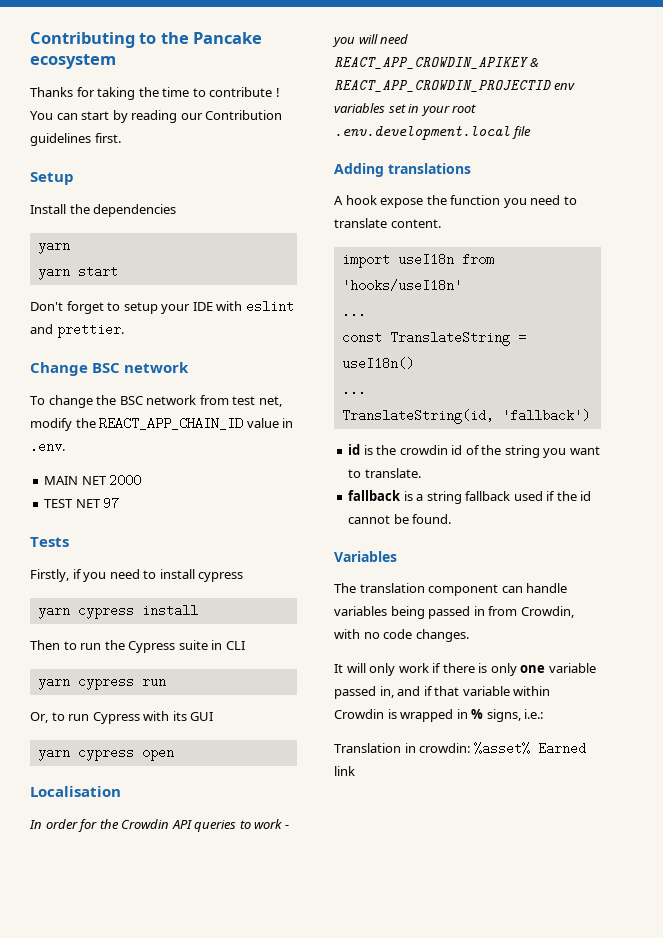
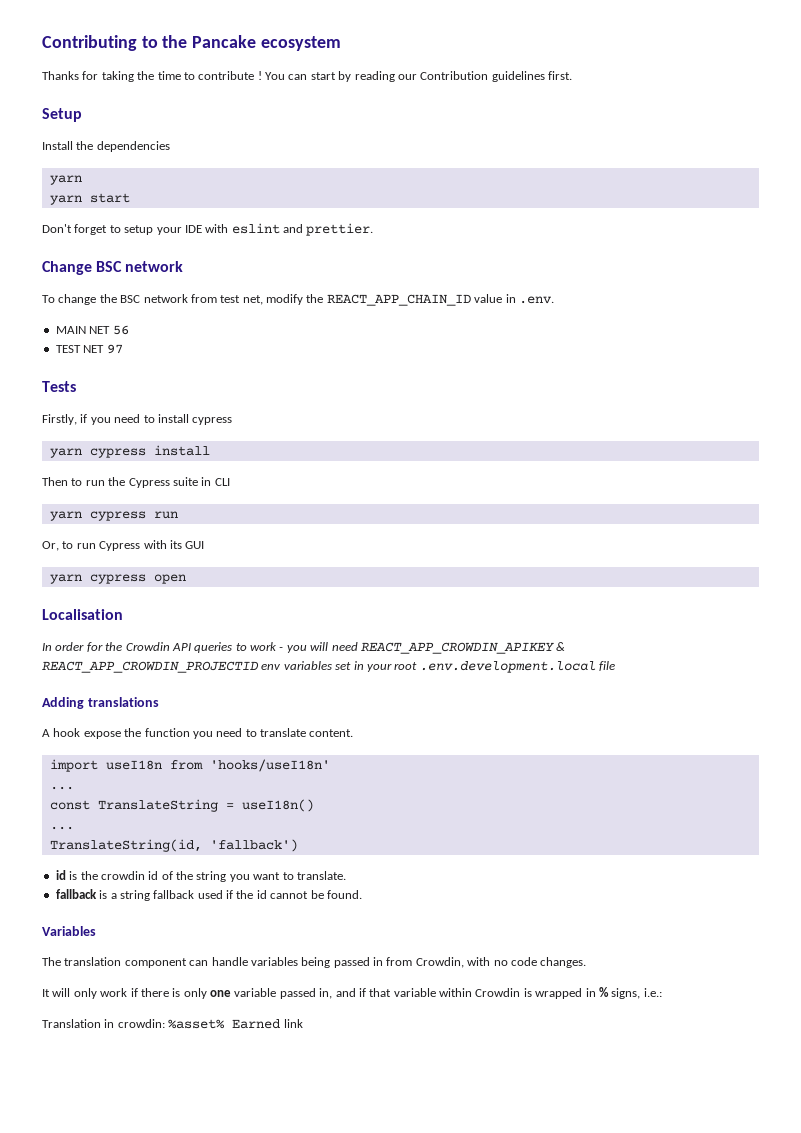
[109,474,142,487] 2000 -> [112,325,129,335] 56

